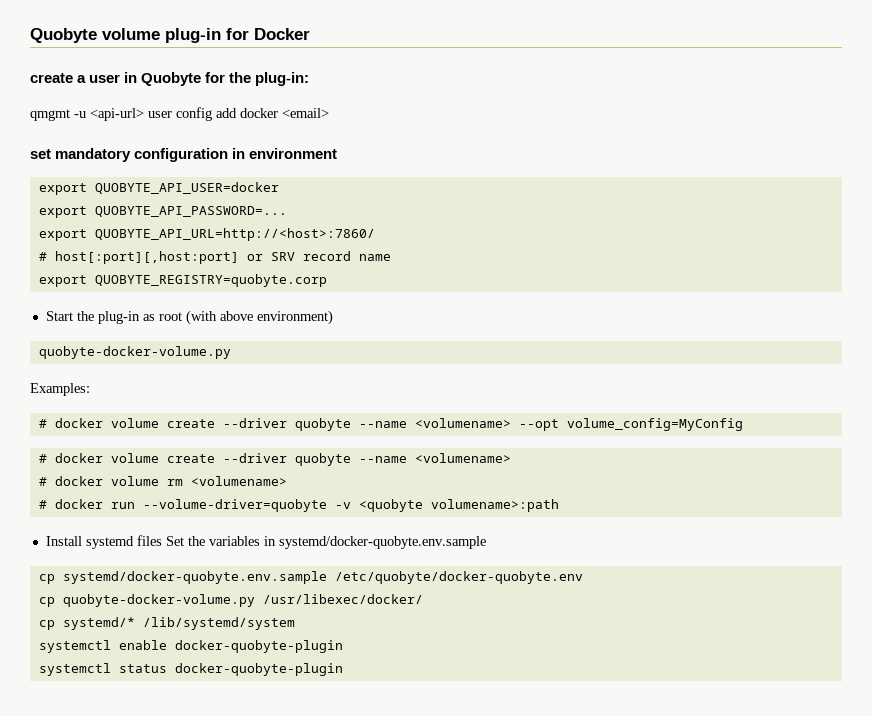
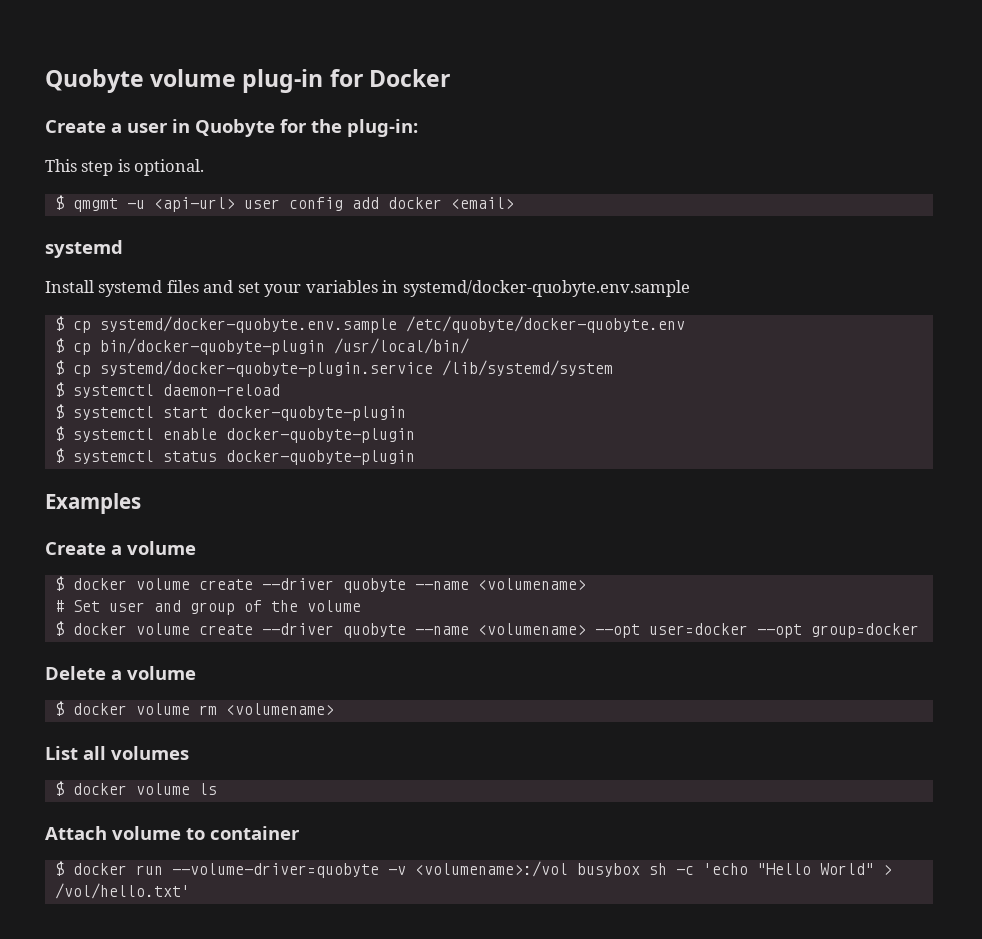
[30,73,73,83] create -> [45,120,106,133] Create
(310, 79) none -> [45,159,205,176] [54,195,64,210] This step is optional. // $
[30,148,338,162] [38,182,279,195] [38,206,287,218] [38,228,375,241] [38,251,391,264] [38,274,327,287] [45,310,333,325] [38,346,231,359] [30,383,90,396] [38,418,743,431] [38,454,47,463] set mandatory configuration in environment // export QUOBYTE_API_USER=docker // export QUOBYTE_API_PASSWORD=... // export QUOBYTE_API_URL=http://<host>:7860/ // # host[:port][,host:port] or SRV record name // export QUOBYTE_REGISTRY=quobyte.corp // Start the plug-in as root (with above environment) // quobyte-docker-volume.py // Examples: // # docker volume create --driver quobyte --name <volumename> --opt volume_config=MyConfig // # -> [45,240,123,258] [45,280,690,297] [54,316,685,333] [54,338,469,355] [54,360,613,377] [54,382,280,398] [54,404,406,421] [54,426,415,443] [54,448,415,465] [45,493,141,514] [45,541,196,555] [54,576,64,591] systemd // Install systemd files and set your variables in systemd/docker-quobyte.env.sample // $ cp systemd/docker-quobyte.env.sample /etc/quobyte/docker-quobyte.env // $ cp bin/docker-quobyte-plugin /usr/local/bin/ // $ cp systemd/docker-quobyte-plugin.service /lib/systemd/system // $ systemctl daemon-reload // $ systemctl start docker-quobyte-plugin // $ systemctl enable docker-quobyte-plugin // $ systemctl status docker-quobyte-plugin // Examples // Create a volume // $
[54,476,287,486] [38,499,559,512] [45,535,486,549] [38,571,583,584] [38,594,423,607] [38,617,295,630] [38,640,343,653] [38,663,343,676] docker volume rm <volumename> // # docker run --volume-driver=quobyte -v <quobyte volumename>:path // Install systemd files Set the variables in systemd/docker-quobyte.env.sample // cp systemd/docker-quobyte.env.sample /etc/quobyte/docker-quobyte.env // cp quobyte-docker-volume.py /usr/libexec/docker/ // cp systemd/* /lib/systemd/system // systemctl enable docker-quobyte-plugin // systemctl status docker-quobyte-plugin -> [72,600,361,615] [54,621,919,638] [45,666,196,680] [54,701,334,716] [45,746,189,760] [54,781,217,796] [45,826,300,840] [54,861,892,878] [54,883,190,899] Set user and group of the volume // $ docker volume create --driver quobyte --name <volumename> --opt user=docker --opt group=docker // Delete a volume // $ docker volume rm <volumename> // List all volumes // $ docker volume ls // Attach volume to container // $ docker run --volume-driver=quobyte -v <volumename>:/vol busybox sh -c 'echo "Hello World" > /vol/hello.txt'

